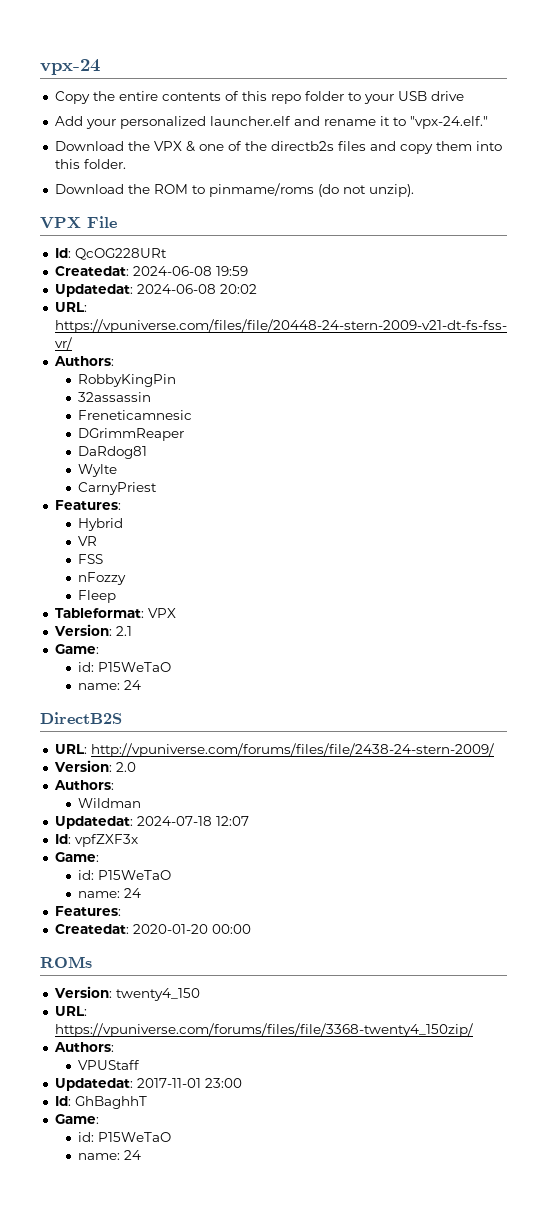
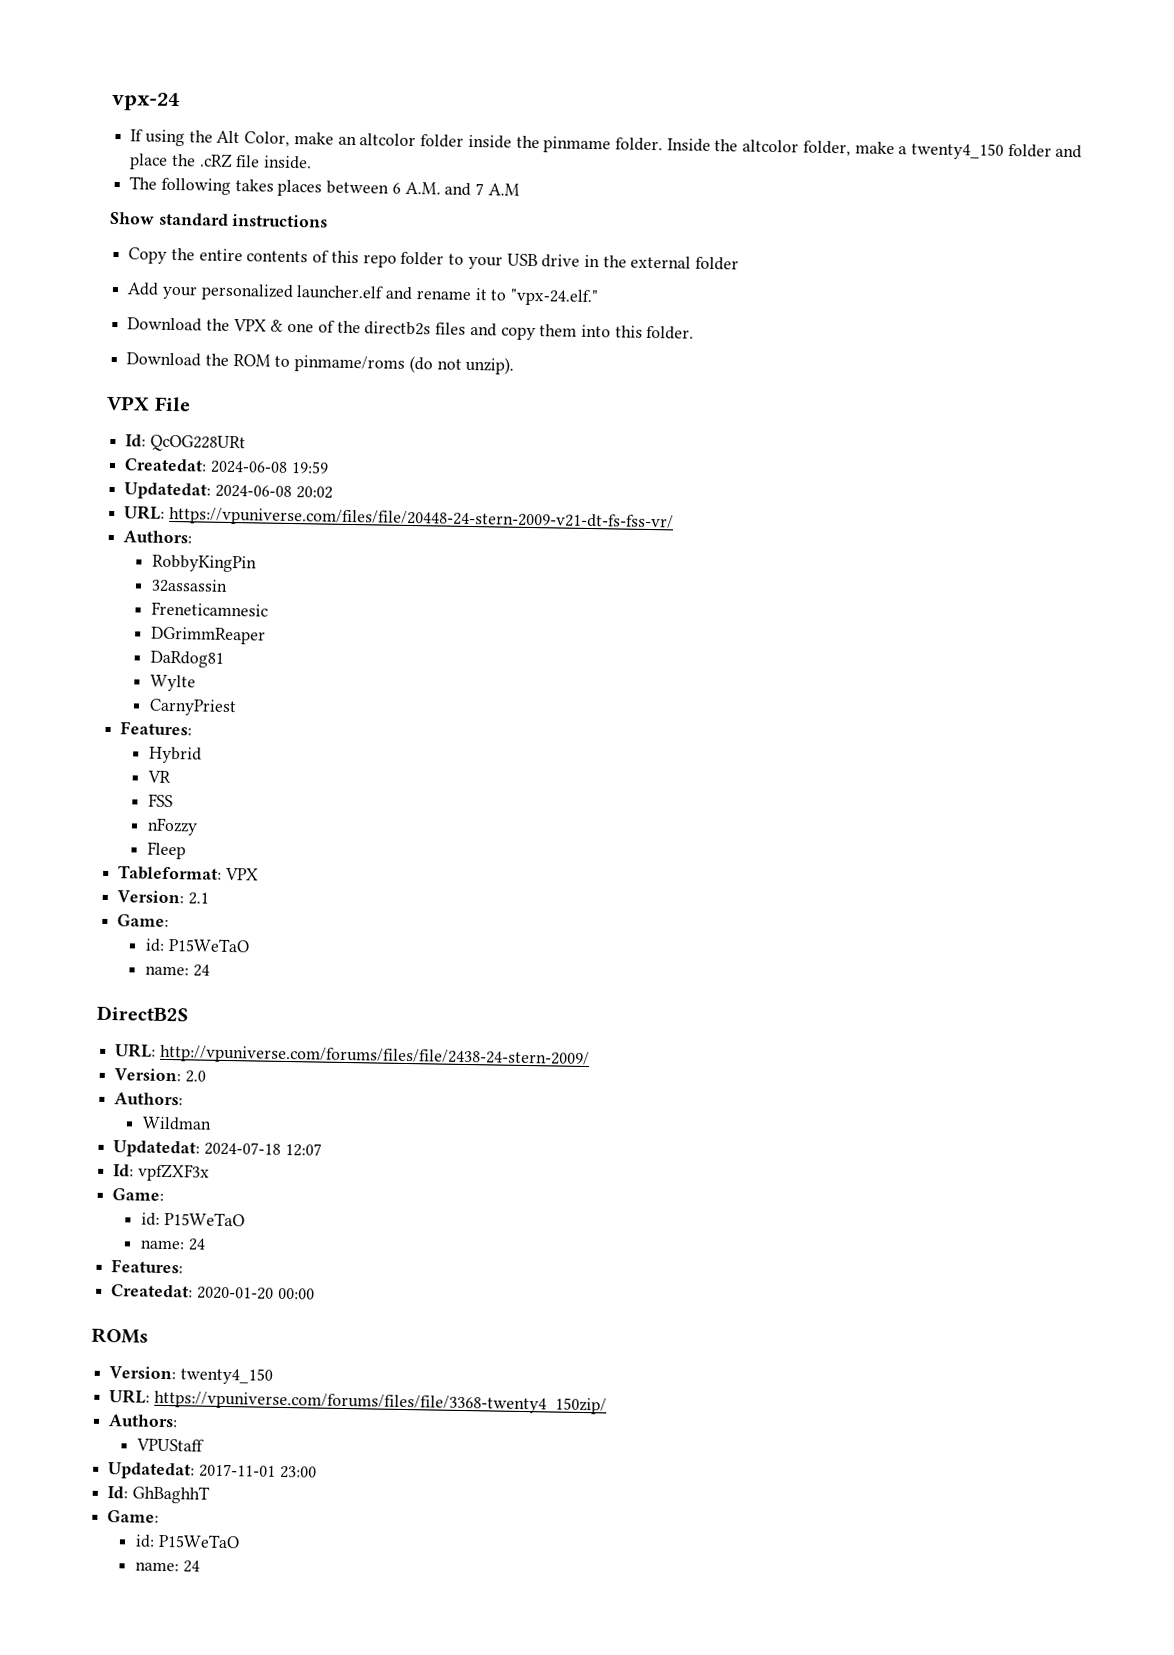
(100, 67) none -> [130,129,1083,160] [129,153,313,170] [129,176,520,197] [110,211,329,228] // If using the Alt Color, make an altcolor folder inside the pinmame folder. Inside the altcolor folder, make a twenty4_150 folder and place the .cRZ file inside. // The following takes places between 6 A.M. and 7 A.M // Show standard instructions
(464, 96) none -> [583,254,740,271] in the external folder

